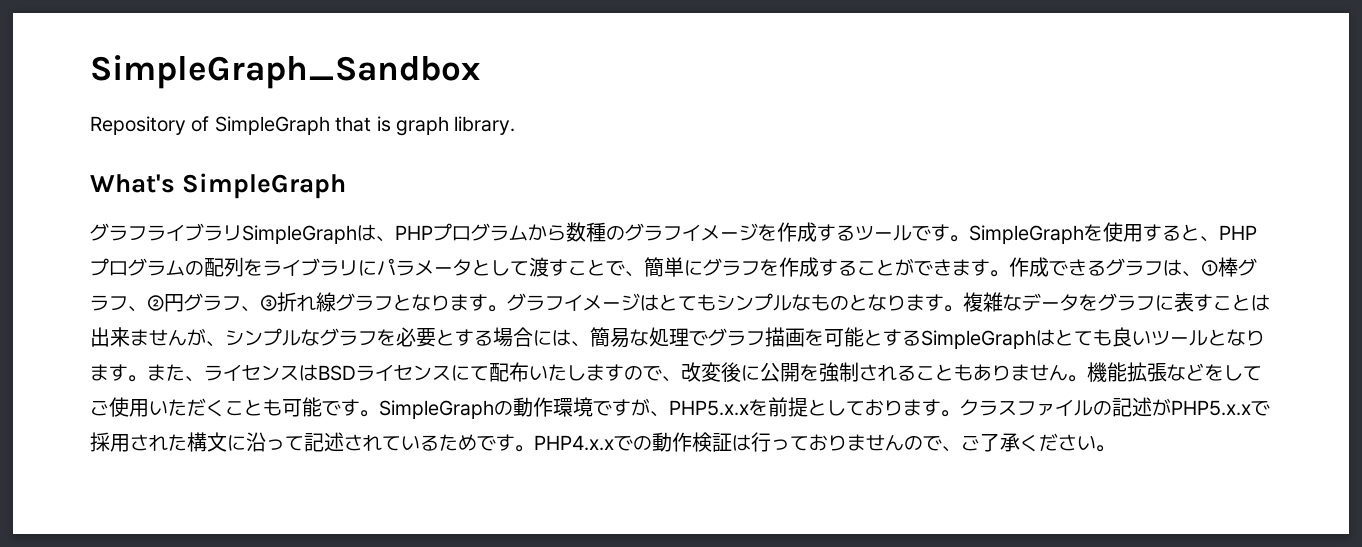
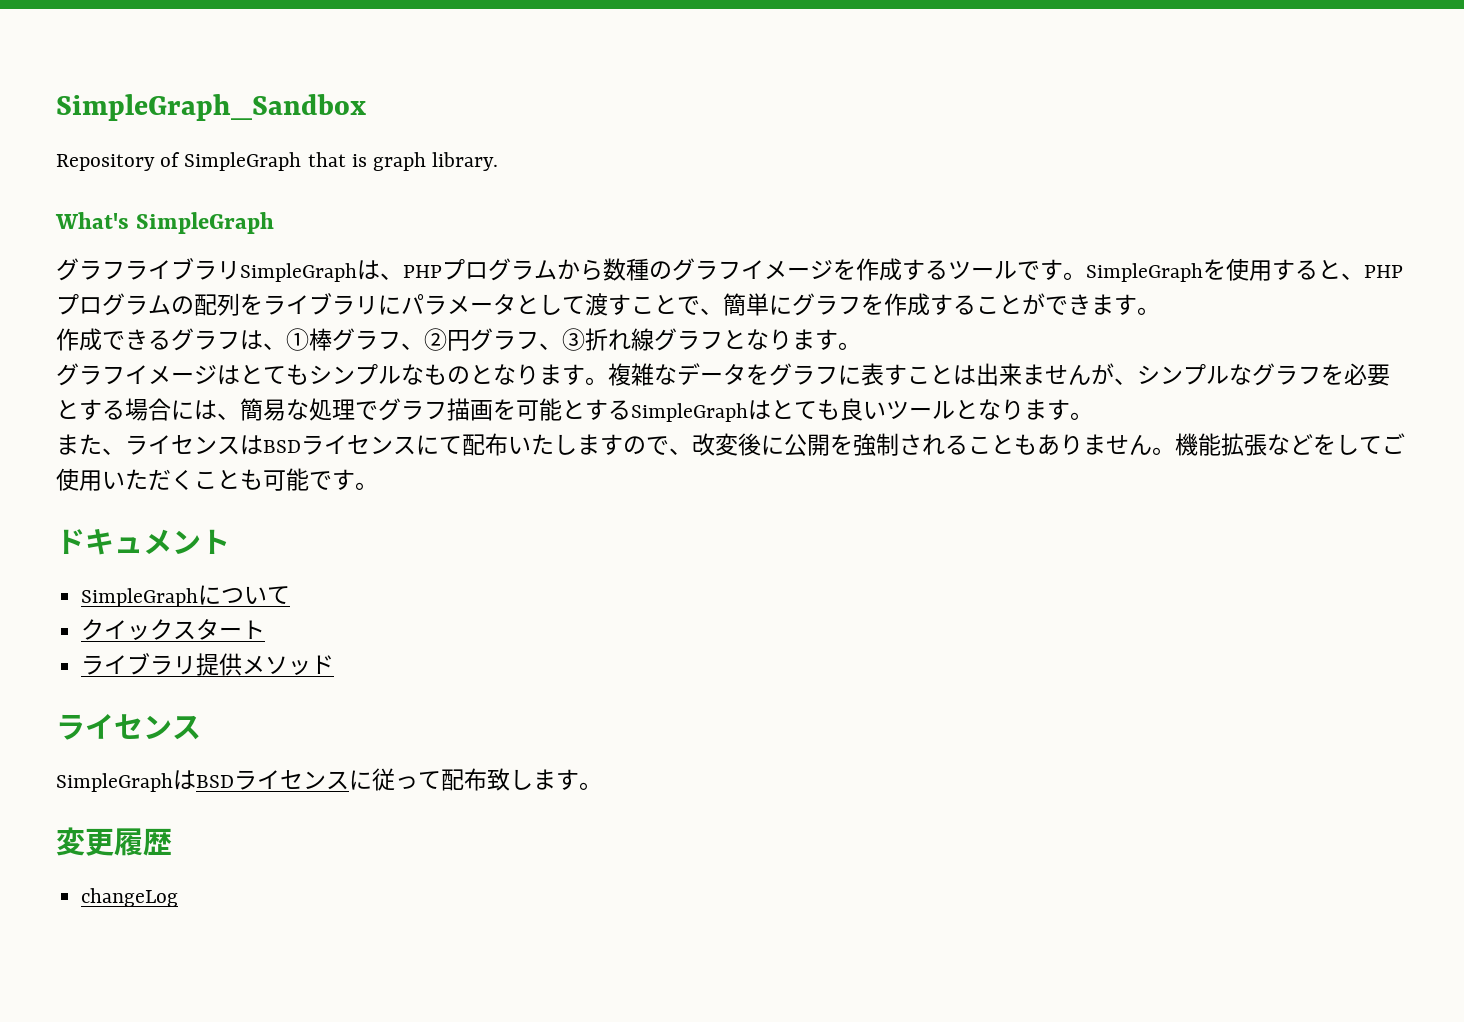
(1009, 273) none -> (1160, 311) //
(507, 308) none -> (861, 346) //
(147, 378) none -> (1093, 416) //
[379,397,1270,419] [90,432,1115,452] SimpleGraphの動作環境ですが、PHP5.x.xを前提としております。クラスファイルの記述がPHP5.x.xで採用された構文に沿って記述されているためです。PHP4.x.xでの動作検証は行っておりませんので、ご了承ください。 -> [56,529,230,555] [81,585,291,607] [81,619,266,640] [81,653,335,676] [56,714,201,740] [56,768,602,792] [56,827,172,856] [81,888,179,907] // ドキュメント // SimpleGraphについて // クイックスタート // ライブラリ提供メソッド // ライセンス // SimpleGraphはBSDライセンスに従って配布致します。 // 変更履歴 // changeLog

